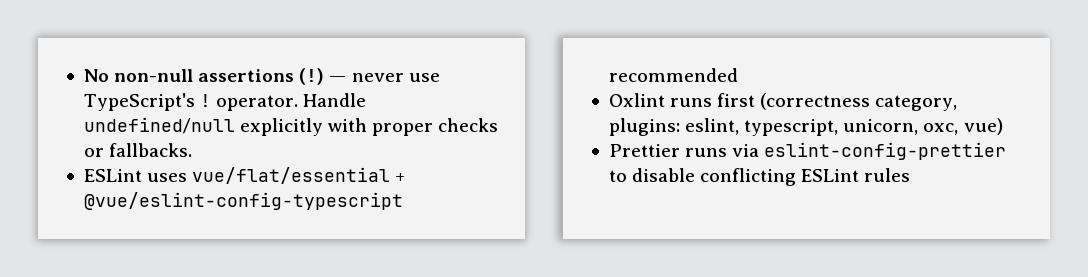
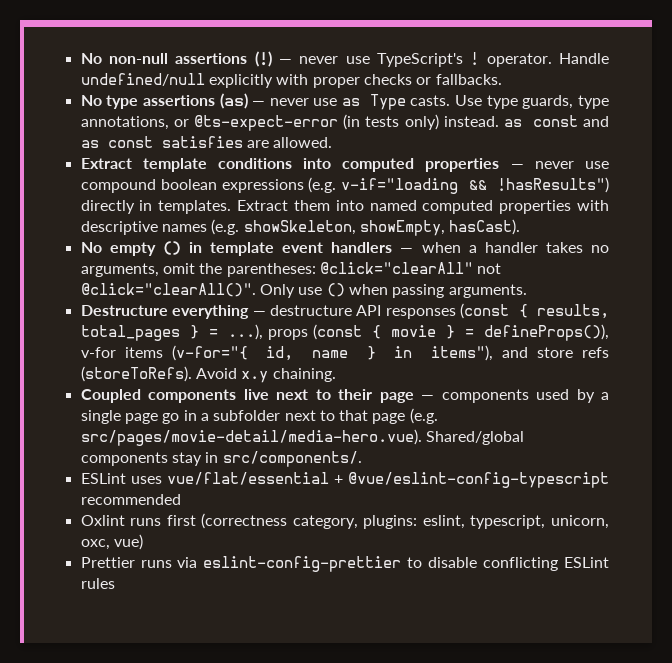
(193, 150) none -> [80,93,609,110] [80,114,610,131] [80,136,333,148] [80,158,609,172] [80,177,609,194] [80,200,609,214] [80,219,521,236] [80,241,610,256] [80,262,502,277] [80,283,527,298] [80,303,609,319] [80,324,609,341] [80,345,609,361] [80,366,336,383] [80,389,609,403] [80,408,438,424] [80,429,524,446] [80,451,362,467] // No type assertions (as) — never use as Type casts. Use type guards, type annotations, or @ts-expect-error (in tests only) instead. as const and as const satisfies are allowed. // Extract template conditions into computed properties — never use compound boolean expressions (e.g. v-if="loading && !hasResults") directly in templates. Extract them into named computed properties with descriptive names (e.g. showSkeleton, showEmpty, hasCast). // No empty () in template event handlers — when a handler takes no arguments, omit the parentheses: @click="clearAll" not @click="clearAll()". Only use () when passing arguments. // Destructure everything — destructure API responses (const { results, total_pages } = ...), props (const { movie } = defineProps()), v-for items (v-for="{ id, name } in items"), and store refs (storeToRefs). Avoid x.y chaining. // Coupled components live next to their page — components used by a single page go in a subfolder next to that page (e.g. src/pages/movie-detail/media-hero.vue). Shared/global components stay in src/components/.

